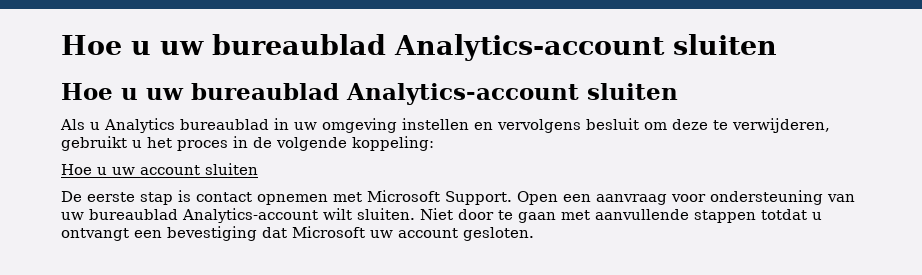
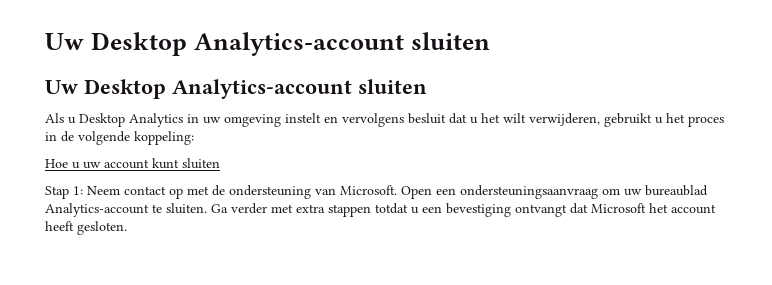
[61,34,777,61] [61,83,339,100] Hoe u uw bureaublad Analytics-account sluiten // Hoe u uw bureaublad -> [45,32,490,56] [45,79,166,99] Uw Desktop Analytics-account sluiten // Uw Desktop
[104,118,269,133] Analytics bureaublad -> [79,113,183,127] Desktop Analytics
[402,118,469,130] instellen -> [285,113,321,123] instelt
[644,119,728,130] om deze te -> [449,113,526,124] dat u het wilt
[205,163,258,175] [61,190,855,205] [61,208,689,223] sluiten // De eerste stap is contact opnemen met Microsoft Support. Open een aanvraag voor ondersteuning van uw bureaublad Analytics-account wilt sluiten. Niet door te gaan met aanvullende -> [152,158,220,169] [45,185,708,199] [45,203,325,217] kunt sluiten // Stap 1: Neem contact op met de ondersteuning van Microsoft. Open een ondersteuningsaanvraag om uw bureaublad Analytics-account te sluiten. Ga verder met extra
[61,228,129,241] ontvangt -> (419, 210) none
(257, 233) none -> [515,204,567,217] ontvangt
[370,228,458,238] uw account -> [649,203,716,214] [45,221,74,231] het account heeft

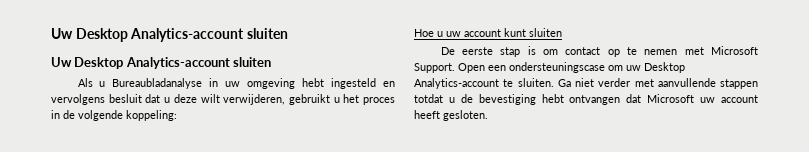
[79,113,183,127] Desktop Analytics -> [112,78,203,89] Bureaubladanalyse
[285,113,321,123] instelt -> [302,78,377,89] hebt ingesteld
[481,113,500,123] het -> [173,94,197,103] deze
[45,185,397,199] Stap 1: Neem contact op met de ondersteuning van Microsoft. -> [440,46,758,57] [414,63,455,73] De eerste stap is om contact op te nemen met Microsoft Support.
[460,185,598,199] ondersteuningsaanvraag -> [509,62,605,73] ondersteuningscase
[645,185,708,196] bureaublad -> [644,62,685,73] Desktop
(228, 208) none -> [575,78,594,87] niet
[296,204,325,213] extra -> [657,78,716,87] aanvullende
[422,203,567,217] een bevestiging ontvangt -> [460,94,621,105] de bevestiging hebt ontvangen
[649,203,668,213] het -> [700,97,716,103] uw

